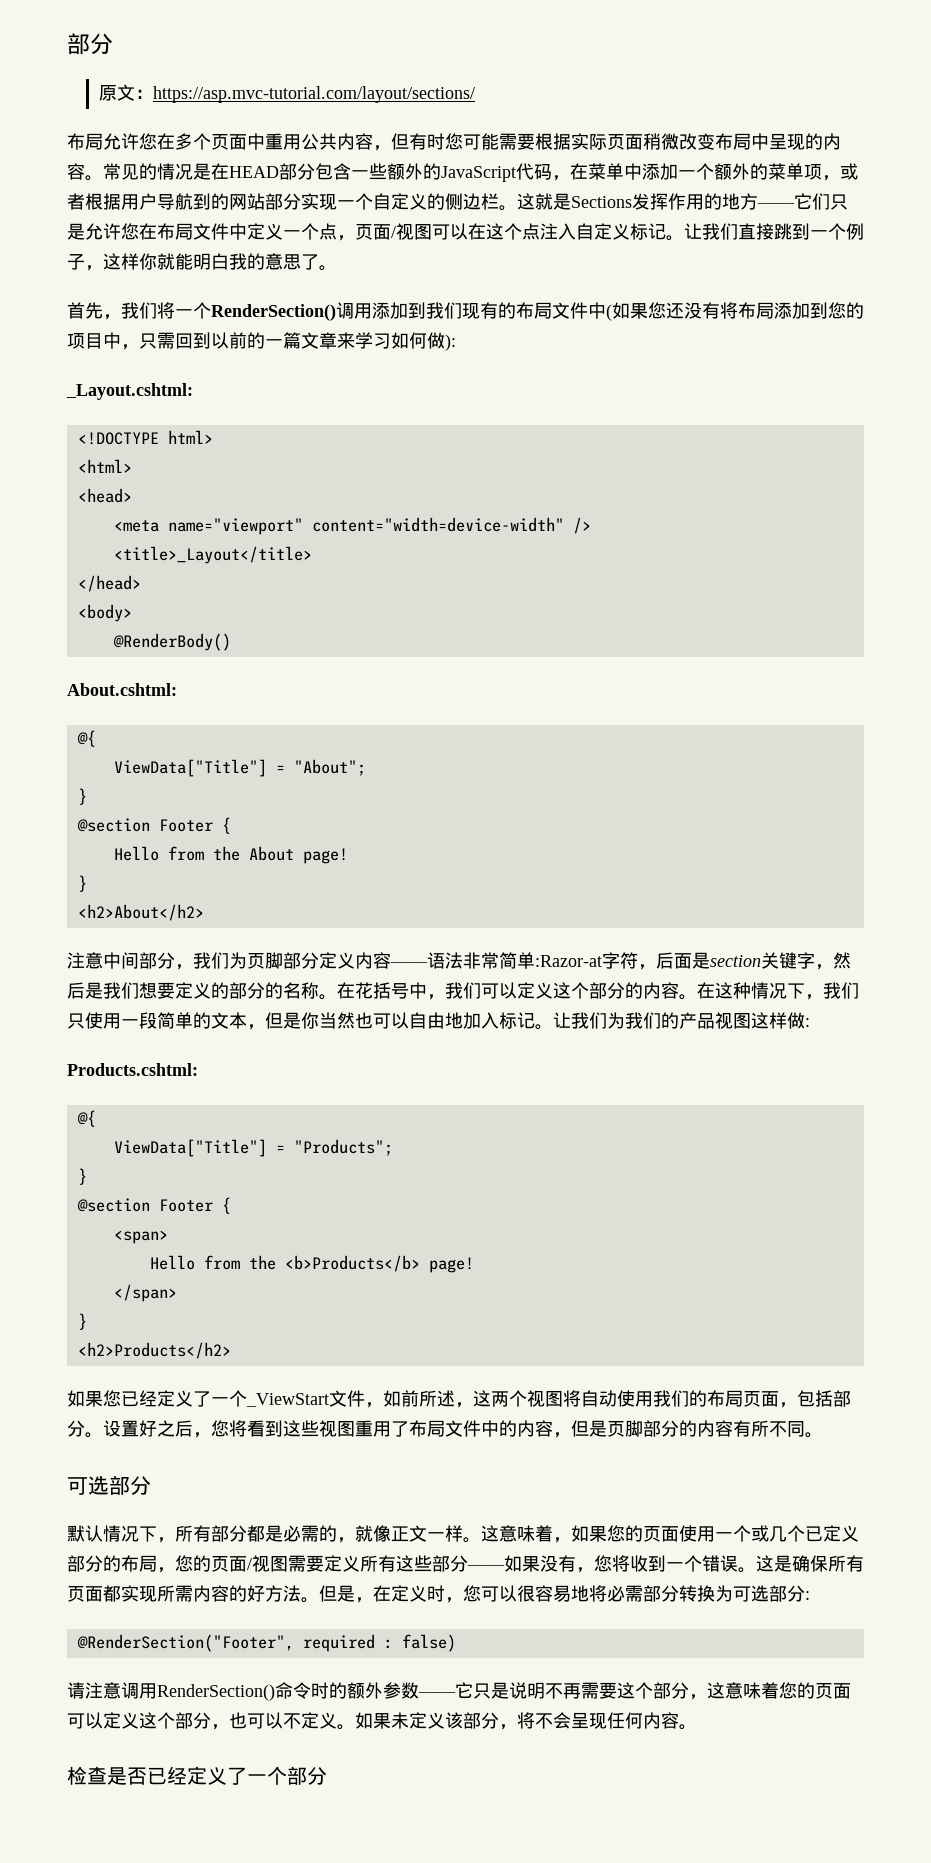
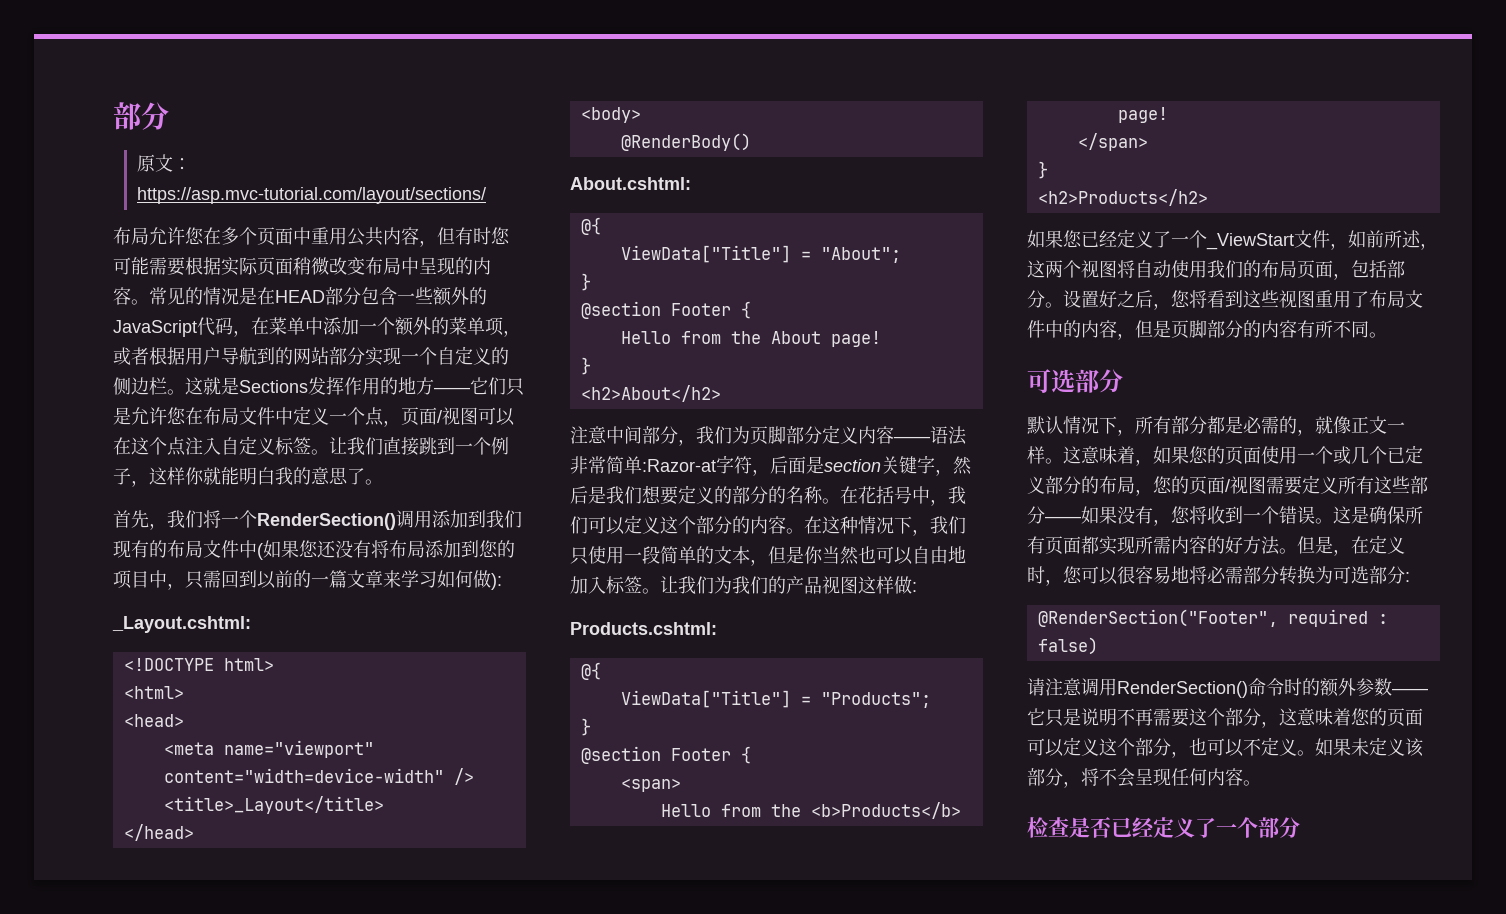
[648,223,666,240] 记 -> [293,437,311,454] 签
[517,1012,535,1029] 记 -> [624,576,642,593] 签

